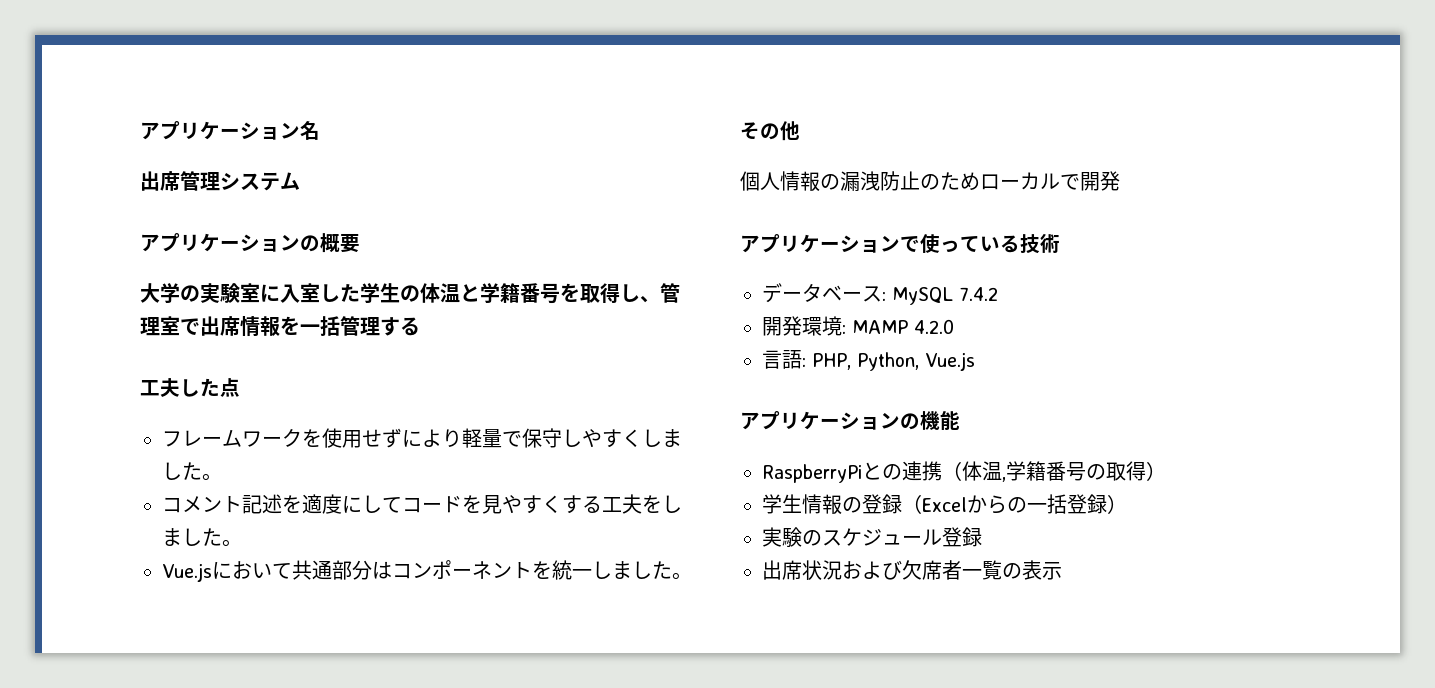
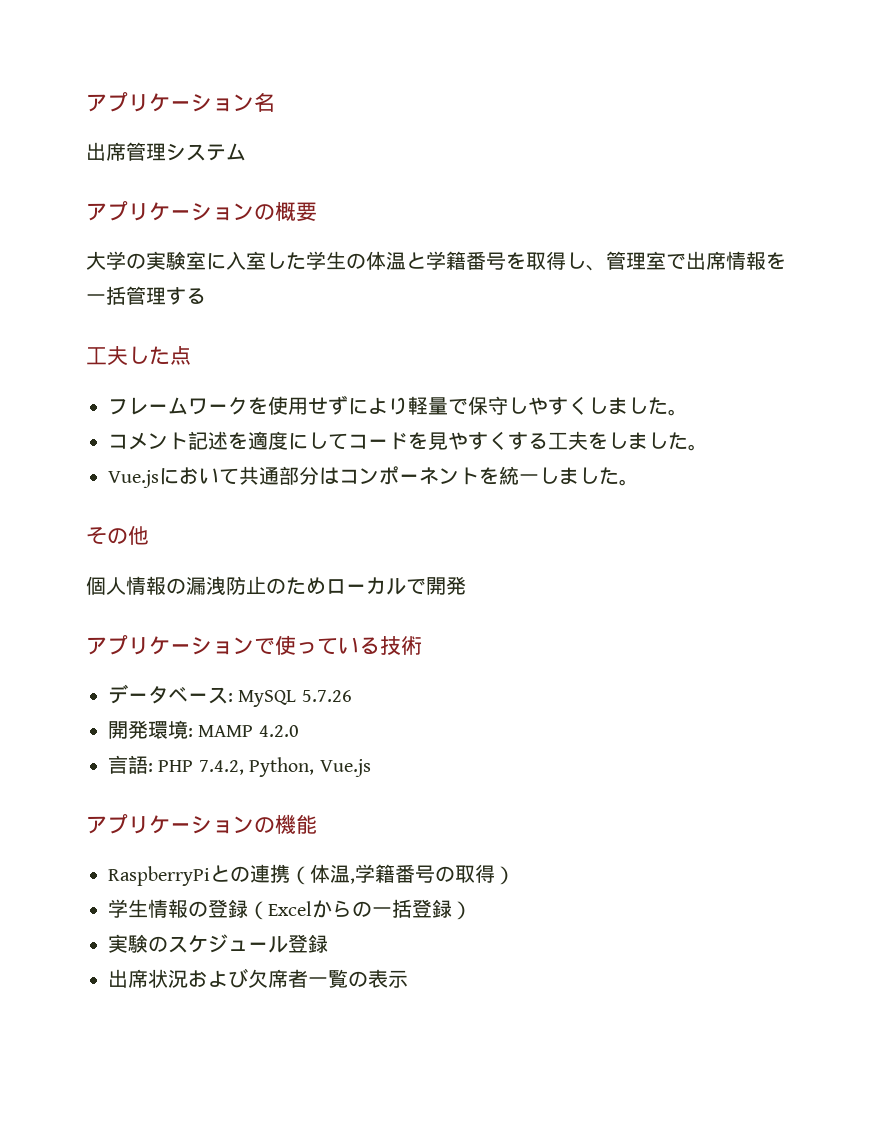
[959,287,998,301] 7.4.2 -> [301,690,352,702] 5.7.26
[812,353,851,370] PHP, -> [158,760,244,775] PHP 7.4.2,

